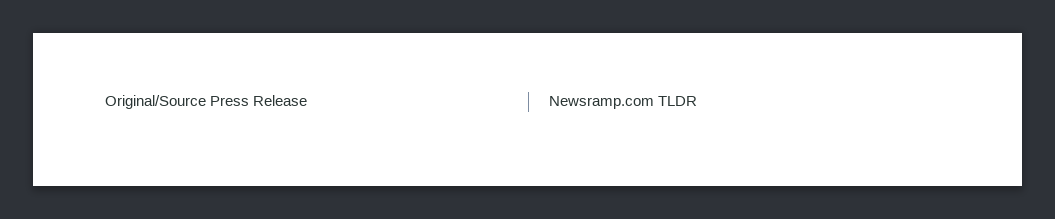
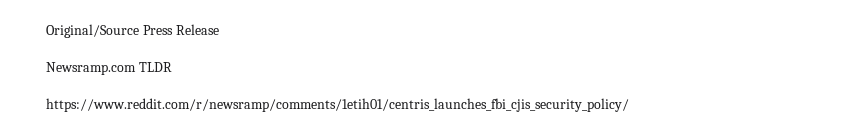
(698, 101) none -> [46,98,629,112] // https://www.reddit.com/r/newsramp/comments/1etih01/centris_launches_fbi_cjis_security_policy/

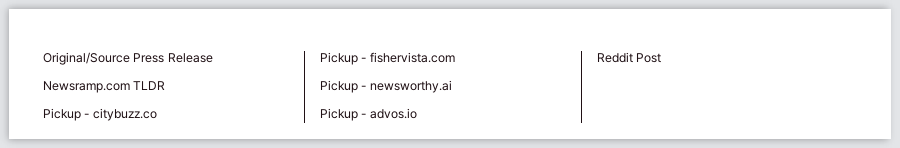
[46,98,629,112] https://www.reddit.com/r/newsramp/comments/1etih01/centris_launches_fbi_cjis_security_policy/ -> [43,108,157,121] [320,52,455,65] [320,80,452,93] [320,108,417,121] [597,52,662,63] Pickup - citybuzz.co // Pickup - fishervista.com // Pickup - newsworthy.ai // Pickup - advos.io // Reddit Post

